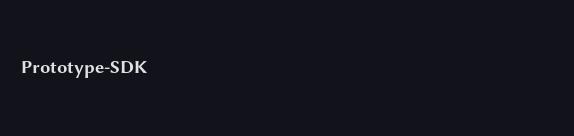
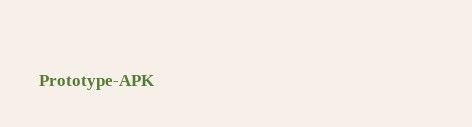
[21,61,148,78] Prototype-SDK -> [39,75,155,90] Prototype-APK

